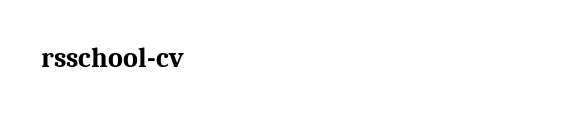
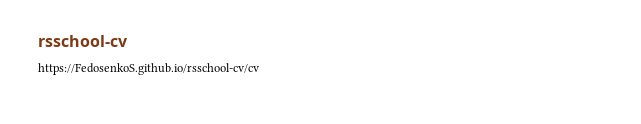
(184, 57) none -> [38,63,260,75] // https://FedosenkoS.github.io/rsschool-cv/cv

